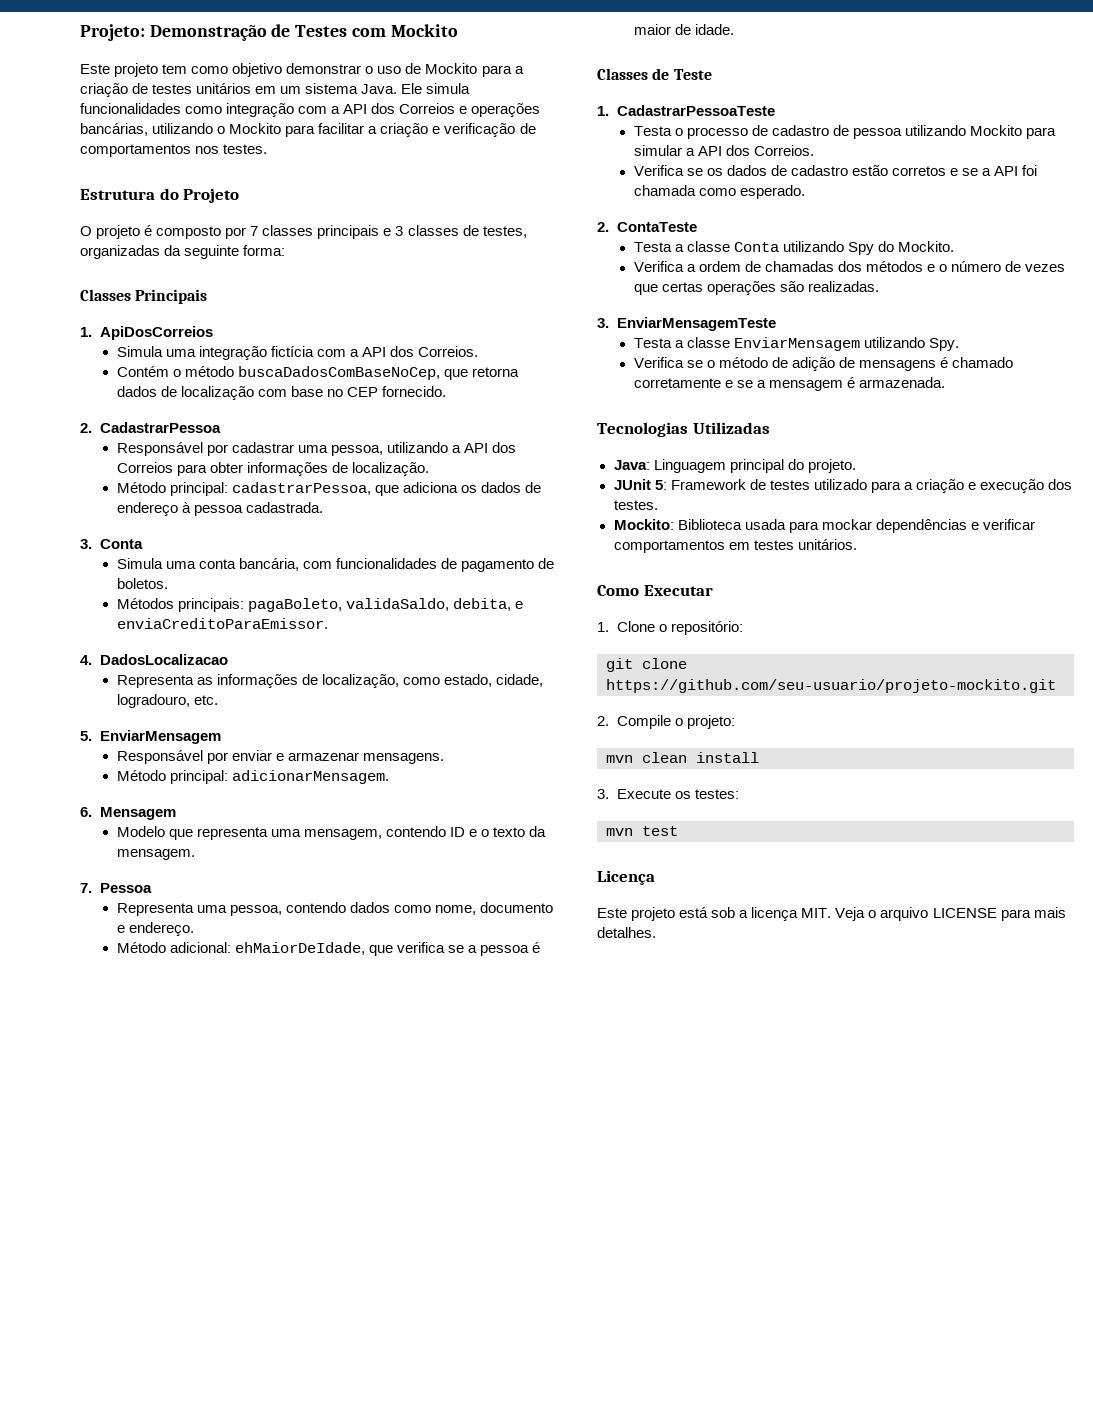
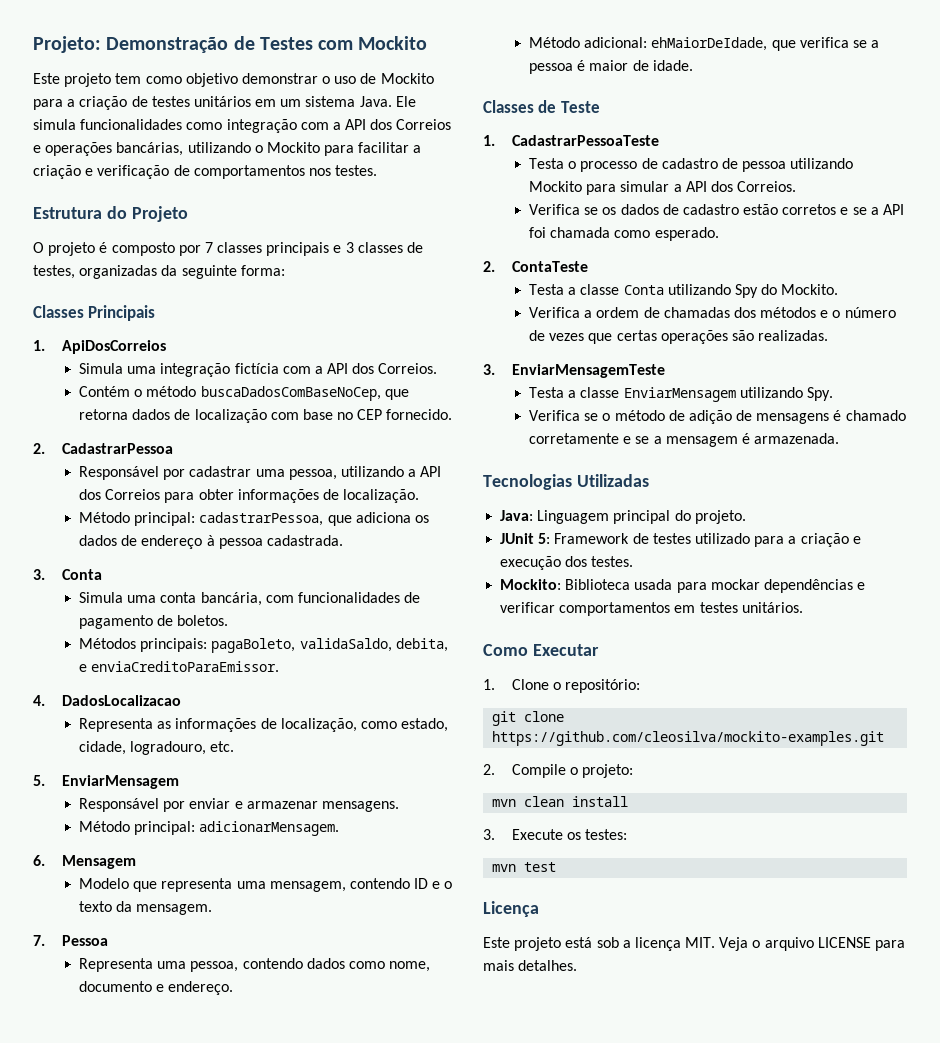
[606,679,1056,693] https://github.com/seu-usuario/projeto-mockito.git -> [492,731,885,746] https://github.com/cleosilva/mockito-examples.git

